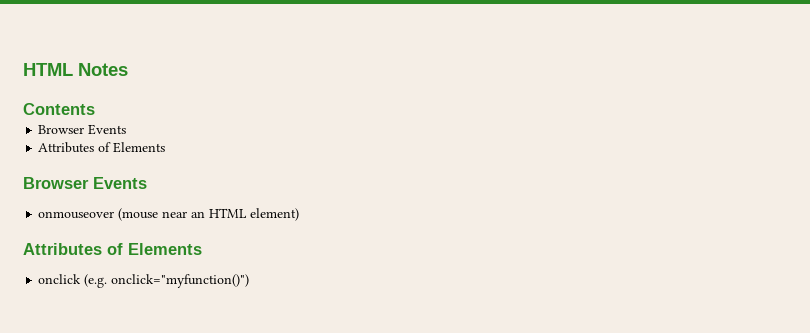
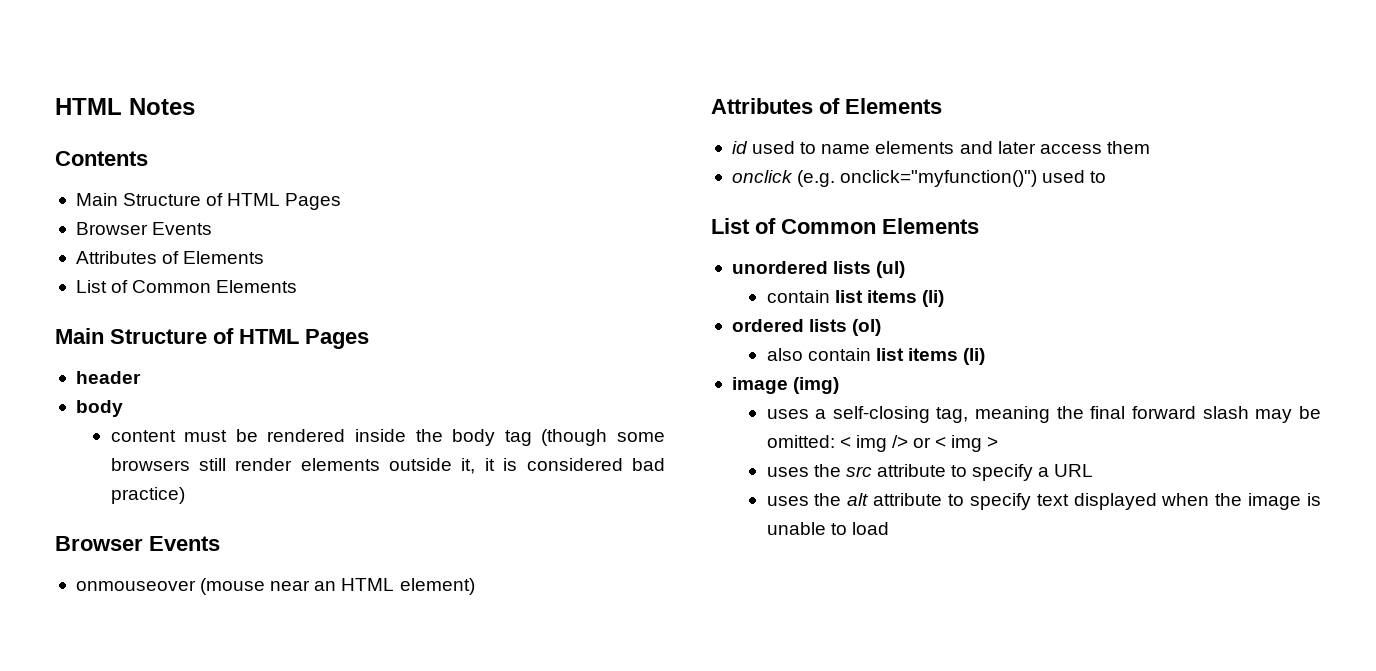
(95, 109) none -> [75,193,342,210] // Main Structure of HTML Pages
(166, 147) none -> [75,280,298,293] [55,328,369,349] [75,371,141,384] [75,400,123,417] [110,429,666,446] [110,458,666,474] [110,487,185,504] // List of Common Elements // Main Structure of HTML Pages // header // body // content must be rendered inside the body tag (though some browsers still render elements outside it, it is considered bad practice)
[38,274,250,288] onclick (e.g. onclick="myfunction()") -> [731,141,1150,154] [731,170,1107,187] [711,218,979,234] [731,261,906,278] [766,290,944,307] [731,319,882,336] [766,348,986,365] [731,377,840,394] [766,406,1321,423] [766,435,999,452] [766,464,1094,481] [766,493,1321,510] [766,522,889,535] id used to name elements and later access them // onclick (e.g. onclick="myfunction()") used to // List of Common Elements // unordered lists (ul) // contain list items (li) // ordered lists (ol) // also contain list items (li) // image (img) // uses a self-closing tag, meaning the final forward slash may be omitted: < img /> or < img > // uses the src attribute to specify a URL // uses the alt attribute to specify text displayed when the image is unable to load

